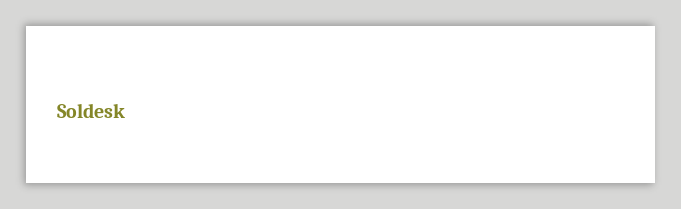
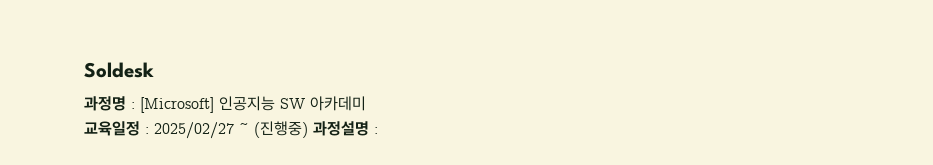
(125, 110) none -> [84,96,366,113] [84,121,378,139] // 과정명 : [Microsoft] 인공지능 SW 아카데미 // 교육일정 : 2025/02/27 ~ (진행중) 과정설명 :

